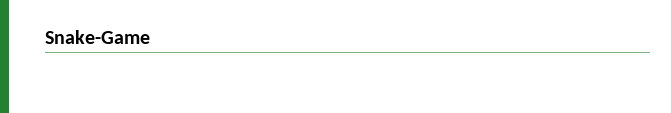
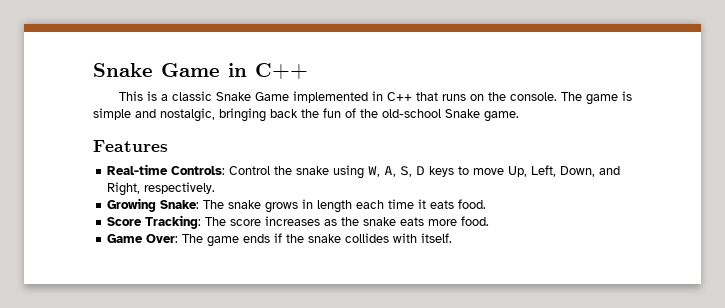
[45,30,150,44] Snake-Game -> [93,63,308,79] [118,91,632,105] [93,108,519,122] [93,140,168,152] [107,164,621,179] [107,182,216,196] [107,198,487,213] [107,215,490,229] [107,233,453,247] Snake Game in C++ // This is a classic Snake Game implemented in C++ that runs on the console. The game is simple and nostalgic, bringing back the fun of the old-school Snake game. // Features // Real-time Controls: Control the snake using W, A, S, D keys to move Up, Left, Down, and Right, respectively. // Growing Snake: The snake grows in length each time it eats food. // Score Tracking: The score increases as the snake eats more food. // Game Over: The game ends if the snake collides with itself.

